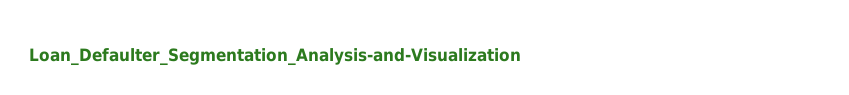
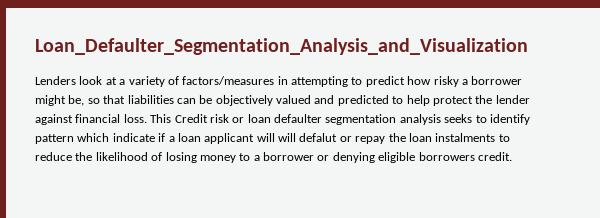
[29,48,521,66] Loan_Defaulter_Segmentation_Analysis-and-Visualization -> [35,38,528,55] [35,76,523,87] [35,95,530,106] [35,114,530,125] [35,133,510,144] [35,152,512,163] Loan_Defaulter_Segmentation_Analysis_and_Visualization // Lenders look at a variety of factors/measures in attempting to predict how risky a borrower might be, so that liabilities can be objectively valued and predicted to help protect the lender against financial loss. This Credit risk or loan defaulter segmentation analysis seeks to identify pattern which indicate if a loan applicant will will defalut or repay the loan instalments to reduce the likelihood of losing money to a borrower or denying eligible borrowers credit.

